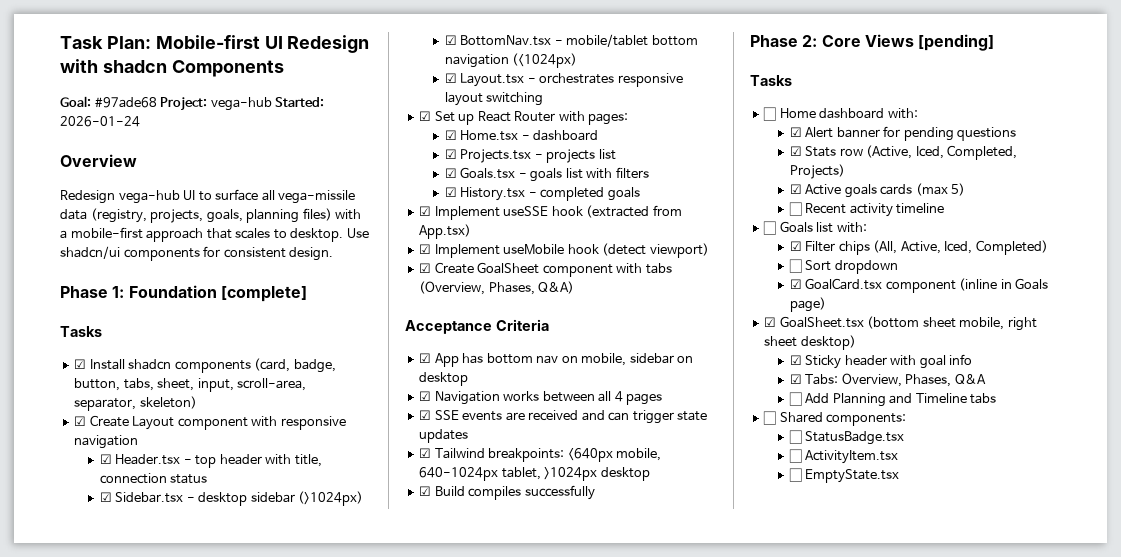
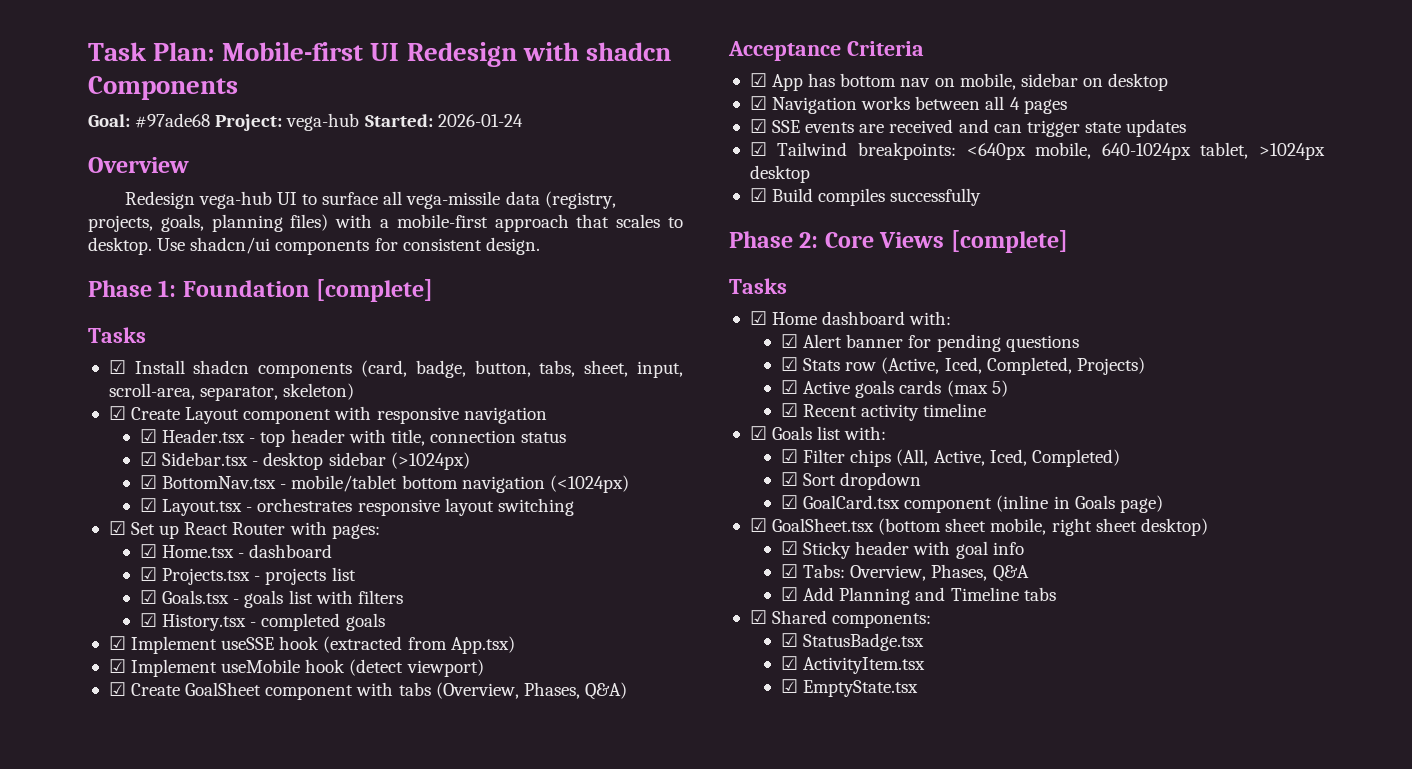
[918,34,995,51] [750,75,792,86] [763,107,777,121] [pending] // Tasks // ☐ -> [950,230,1068,253] [729,278,787,294] [749,311,767,325] [complete] // Tasks // ☑
[788,202,802,216] ☐ -> [781,403,799,417] ☑
[763,221,777,235] ☐ -> [749,426,767,440] ☑
[788,259,802,273] ☐ -> [781,472,799,486] ☑
[788,392,802,406] ☐ -> [781,587,799,601] ☑
[763,411,777,425] ☐ -> [749,610,767,624] ☑
[788,430,802,444] ☐ -> [781,633,799,647] ☑
[788,449,802,463] ☐ -> [781,656,799,670] ☑
[788,468,802,482] ☐ -> [781,679,799,693] ☑

